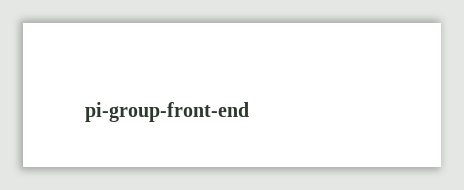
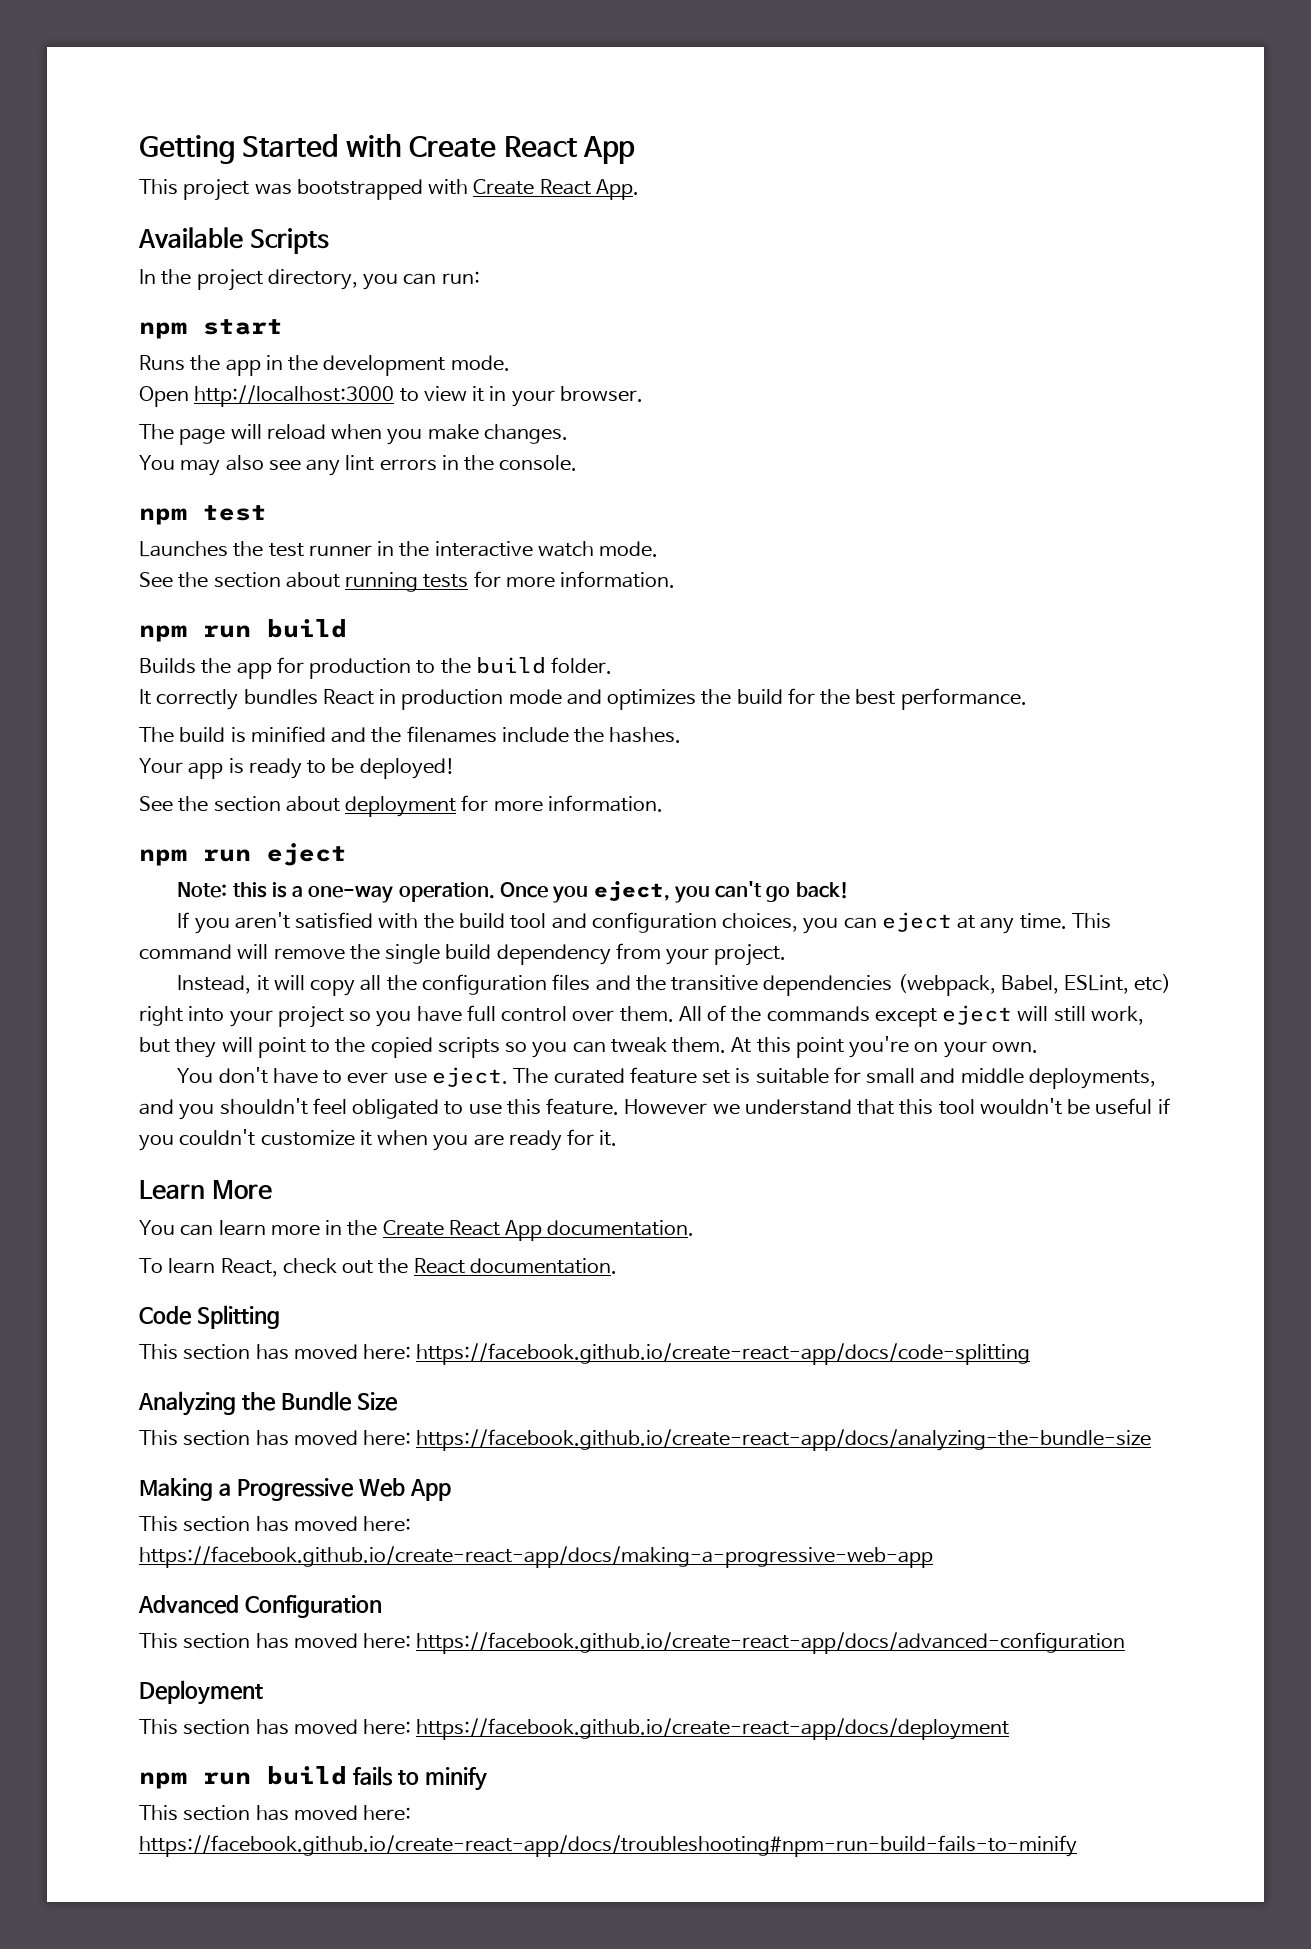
[85,102,249,122] pi-group-front-end -> [139,134,636,164] [139,179,639,201] [138,227,329,254] [139,269,480,291] [139,319,283,339] [139,355,510,376] [139,385,643,407] [139,424,568,445] [139,455,578,476] [139,505,267,525] [139,541,659,557] [139,571,676,592] [139,619,347,642] [139,657,613,679] [139,688,1027,710] [139,726,682,743] [139,758,455,779] [139,795,663,817] [139,843,347,866] [177,881,849,903] [177,912,1111,934] [139,943,787,966] [177,974,1172,996] [139,1005,1145,1028] [139,1036,1039,1058] [177,1067,1156,1089] [139,1098,1170,1120] [139,1129,618,1151] [139,1180,272,1200] [139,1220,695,1241] [139,1258,617,1277] [139,1305,280,1329] [139,1343,1031,1365] [138,1391,398,1416] [139,1429,1152,1451] [139,1478,451,1501] [139,1516,412,1532] [139,1546,933,1568] [138,1595,382,1618] [139,1632,1126,1654] [139,1680,263,1705] [139,1718,1010,1740] [139,1766,487,1791] [139,1805,412,1821] [139,1835,1077,1857] Getting Started with Create React App // This project was bootstrapped with Create React App. // Available Scripts // In the project directory, you can run: // npm start // Runs the app in the development mode. // Open http://localhost:3000 to view it in your browser. // The page will reload when you make changes. // You may also see any lint errors in the console. // npm test // Launches the test runner in the interactive watch mode. // See the section about running tests for more information. // npm run build // Builds the app for production to the build folder. // It correctly bundles React in production mode and optimizes the build for the best performance. // The build is minified and the filenames include the hashes. // Your app is ready to be deployed! // See the section about deployment for more information. // npm run eject // Note: this is a one-way operation. Once you eject, you can't go back! // If you aren't satisfied with the build tool and configuration choices, you can eject at any time. This command will remove the single build dependency from your project. // Instead, it will copy all the configuration files and the transitive dependencies (webpack, Babel, ESLint, etc) right into your project so you have full control over them. All of the commands except eject will still work, but they will point to the copied scripts so you can tweak them. At this point you're on your own. // You don't have to ever use eject. The curated feature set is suitable for small and middle deployments, and you shouldn't feel obligated to use this feature. However we understand that this tool wouldn't be useful if you couldn't customize it when you are ready for it. // Learn More // You can learn more in the Create React App documentation. // To learn React, check out the React documentation. // Code Splitting // This section has moved here: https://facebook.github.io/create-react-app/docs/code-splitting // Analyzing the Bundle Size // This section has moved here: https://facebook.github.io/create-react-app/docs/analyzing-the-bundle-size // Making a Progressive Web App // This section has moved here: https://facebook.github.io/create-react-app/docs/making-a-progressive-web-app // Advanced Configuration // This section has moved here: https://facebook.github.io/create-react-app/docs/advanced-configuration // Deployment // This section has moved here: https://facebook.github.io/create-react-app/docs/deployment // npm run build fails to minify // This section has moved here: https://facebook.github.io/create-react-app/docs/troubleshooting#npm-run-build-fails-to-minify

